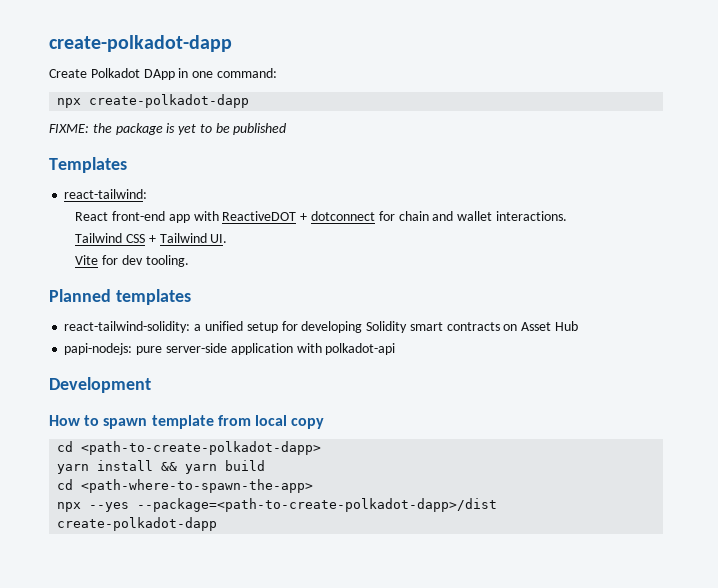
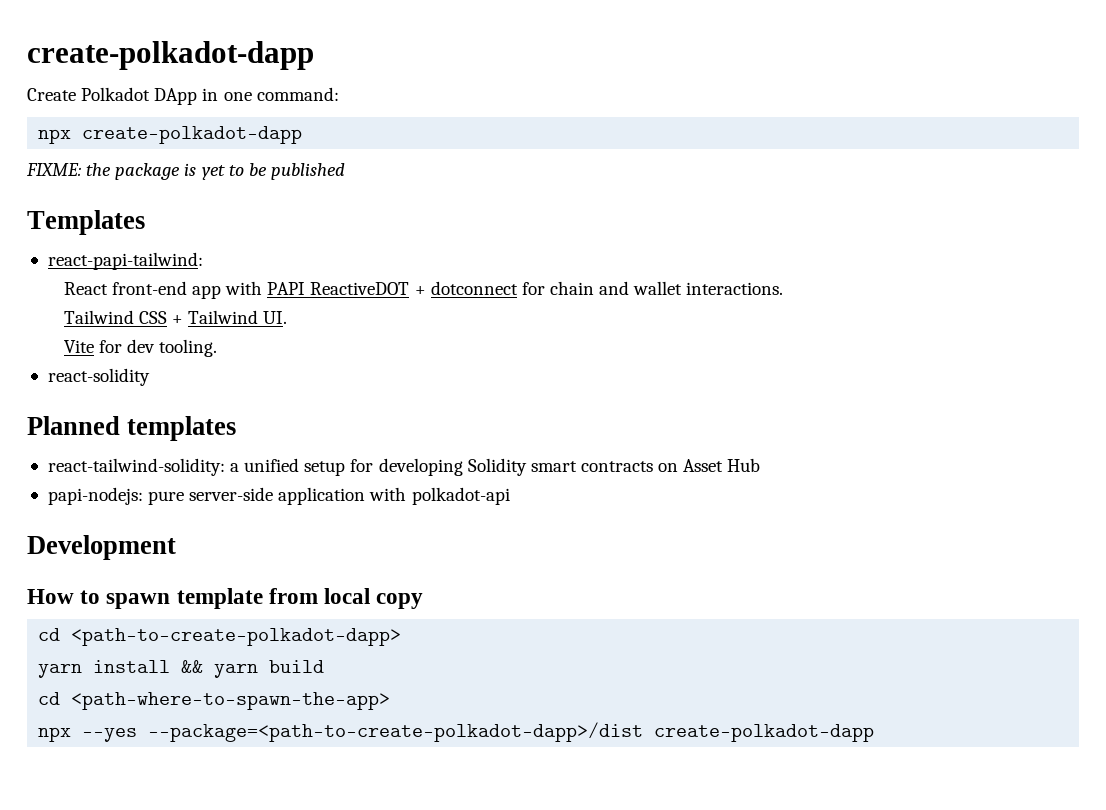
[64,189,148,199] react-tailwind: -> [47,252,203,270] react-papi-tailwind:
(219, 216) none -> [267,282,306,295] PAPI
(189, 261) none -> [47,368,150,386] // react-solidity

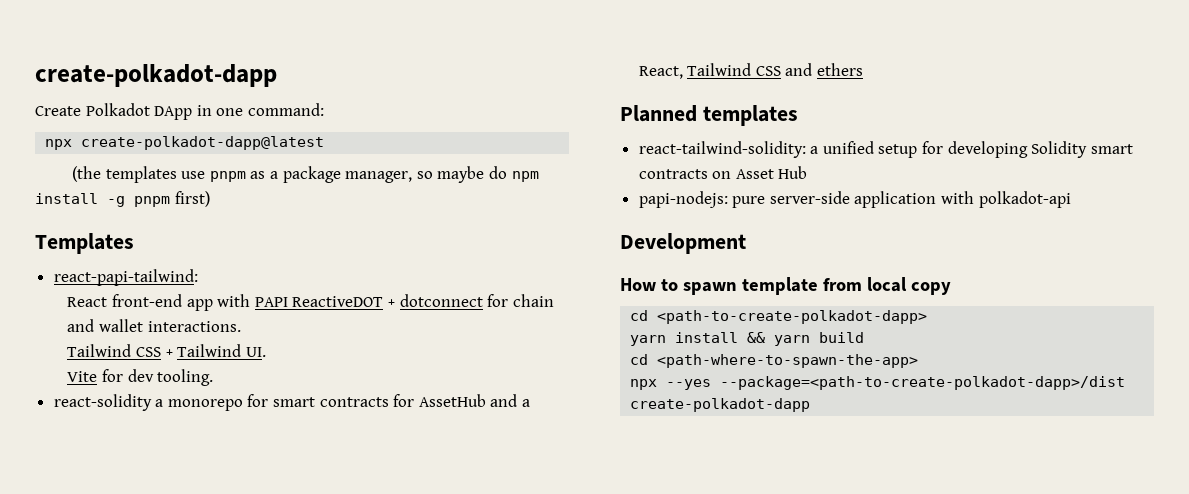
[82,126,303,144] [26,163,345,180] create-polkadot-dapp // FIXME: the package is yet to be published -> [81,136,325,150] [72,166,539,183] [35,191,210,207] create-polkadot-dapp@latest // (the templates use pnpm as a package manager, so maybe do npm install -g pnpm first)
(150, 377) none -> [155,394,531,411] [638,63,864,79] a monorepo for smart contracts for AssetHub and a React, Tailwind CSS and ethers

